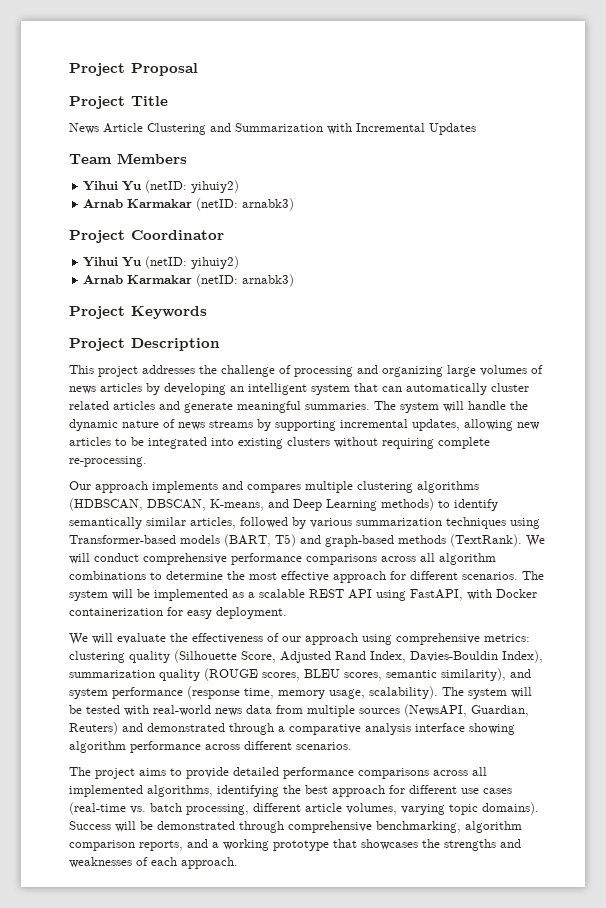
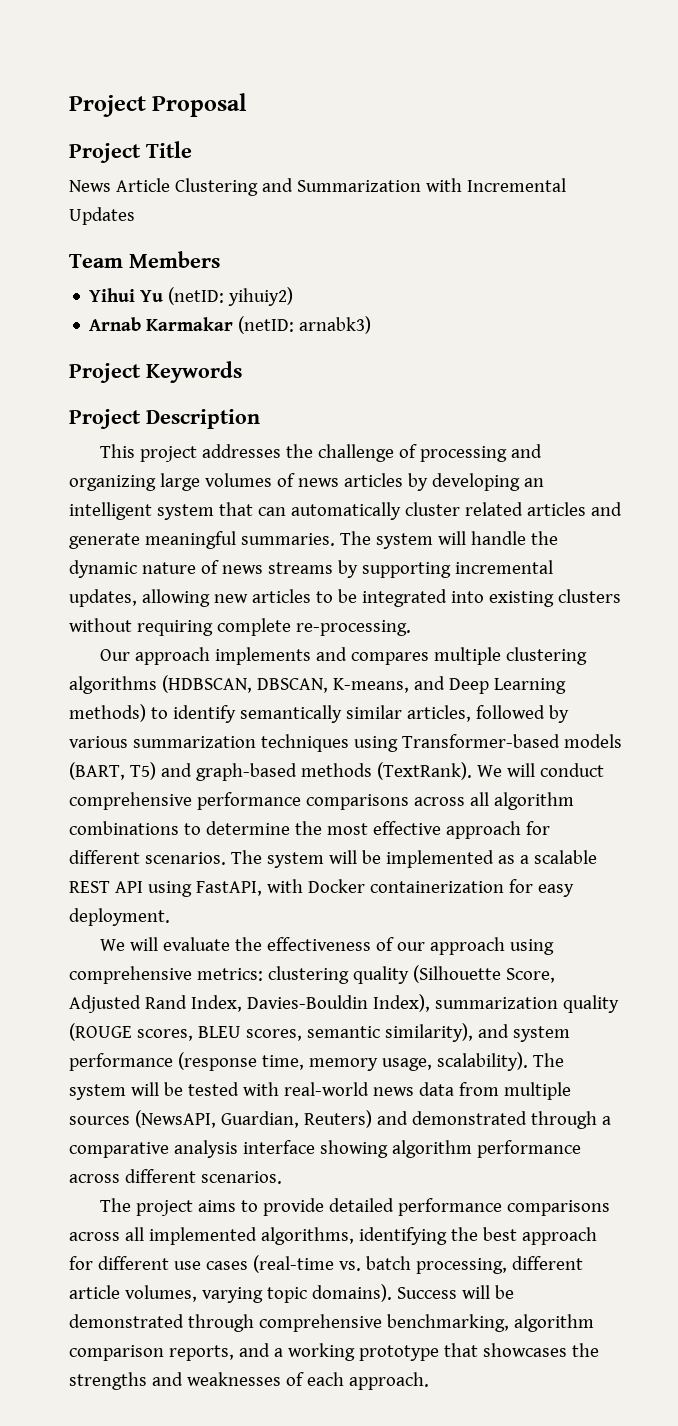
[69,230,224,243] [83,256,240,269] [83,274,295,287] // Project Coordinator // Yihui Yu (netID: yihuiy2) // Arnab Karmakar (netID: arnabk3) -> (372, 325) none

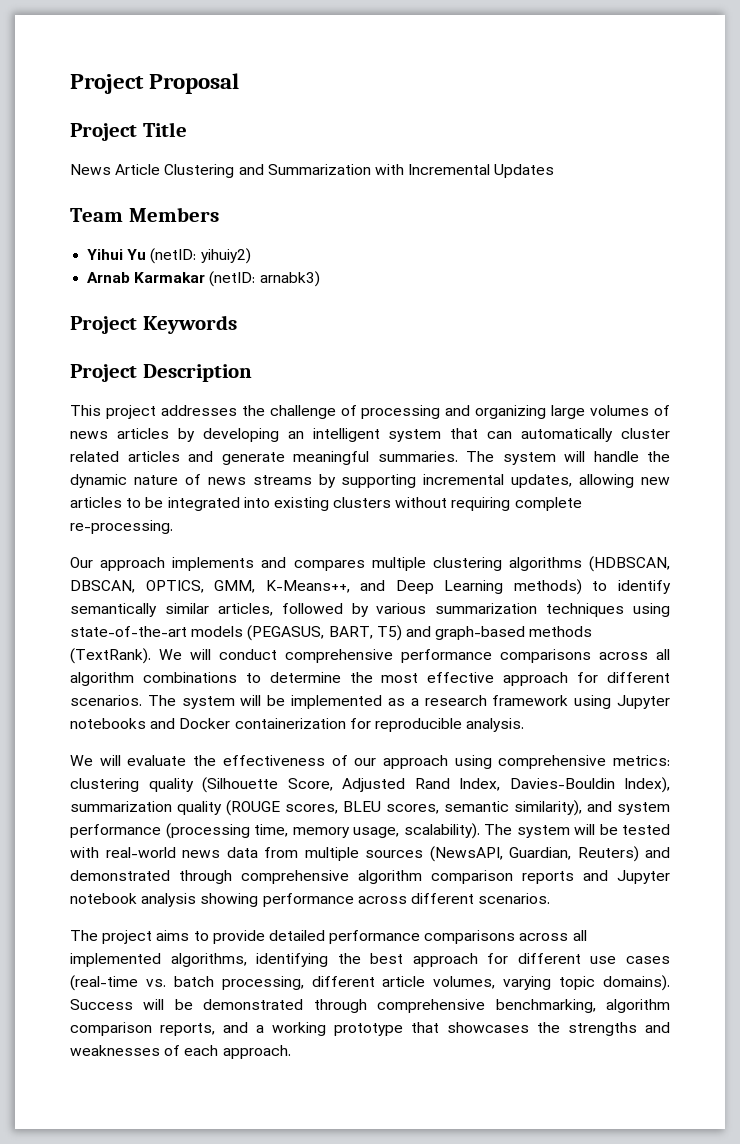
[332,678,409,693] K-means, -> [145,580,350,593] OPTICS, GMM, K-Means++,
[401,734,622,748] [69,762,125,780] Transformer-based models (BART, -> [70,625,373,641] state-of-the-art models (PEGASUS, BART,
[533,850,597,864] [69,879,303,897] scalable REST API using FastAPI, with -> [424,695,671,709] [70,718,176,729] research framework using Jupyter notebooks and
[537,884,574,897] [69,908,170,926] easy deployment. -> [374,718,525,732] reproducible analysis.
[177,1052,257,1071] (response -> [165,823,250,839] (processing
[601,1116,611,1125] [69,1140,472,1158] a comparative analysis interface showing algorithm -> [241,870,670,884] [70,893,259,907] comprehensive algorithm comparison reports and Jupyter notebook analysis showing

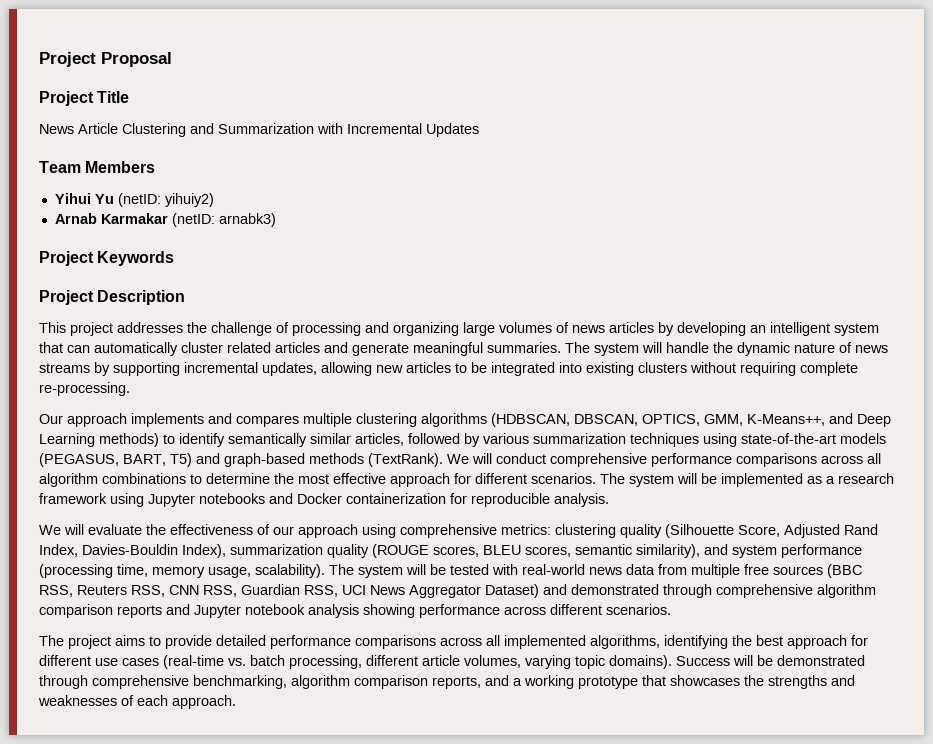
[365,846,639,862] sources (NewsAPI, Guardian, Reuters) -> [744,564,862,578] [39,584,539,598] free sources (BBC RSS, Reuters RSS, CNN RSS, Guardian RSS, UCI News Aggregator Dataset)

